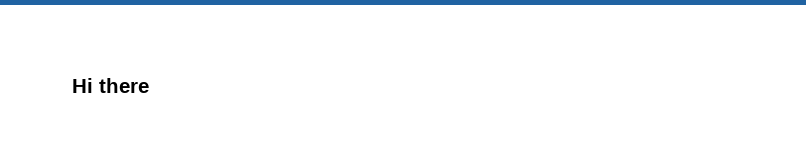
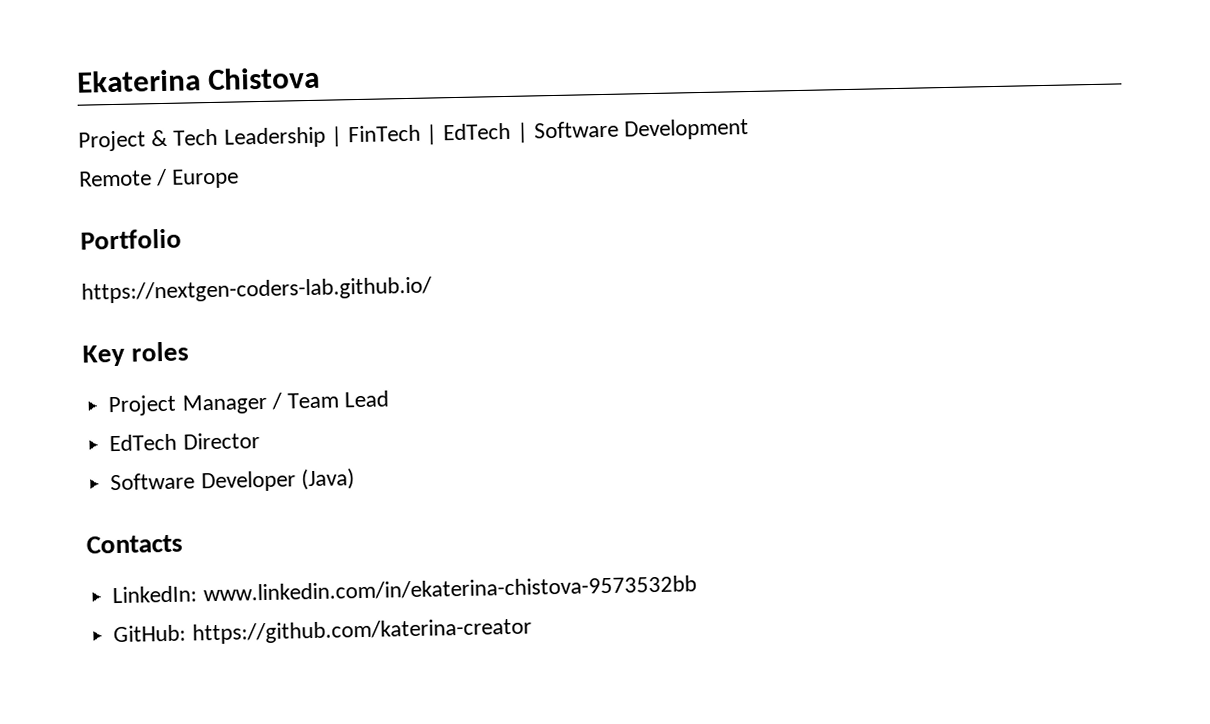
[72,78,149,93] Hi there -> [76,66,321,93] [78,118,750,152] [79,168,240,189] [80,228,182,250] [81,276,432,304] [82,341,190,367] [108,390,390,417] [109,432,260,452] [110,468,355,493] [86,534,183,554] [112,575,697,604] [113,617,532,645] Ekaterina Chistova // Project & Tech Leadership | FinTech | EdTech | Software Development // Remote / Europe // Portfolio // https://nextgen-coders-lab.github.io/ // Key roles // Project Manager / Team Lead // EdTech Director // Software Developer (Java) // Contacts // LinkedIn: www.linkedin.com/in/ekaterina-chistova-9573532bb // GitHub: https://github.com/katerina-creator

